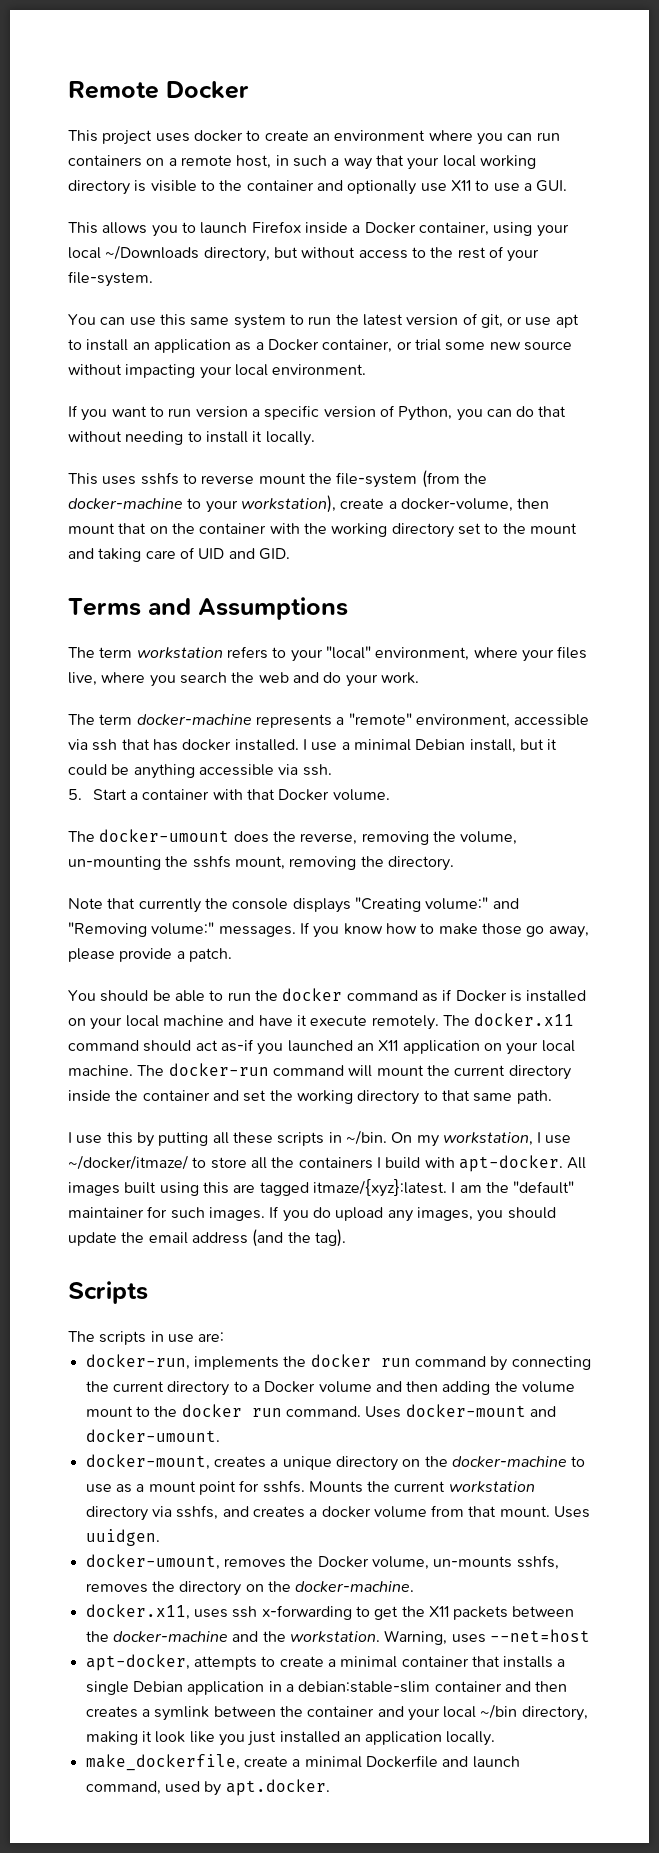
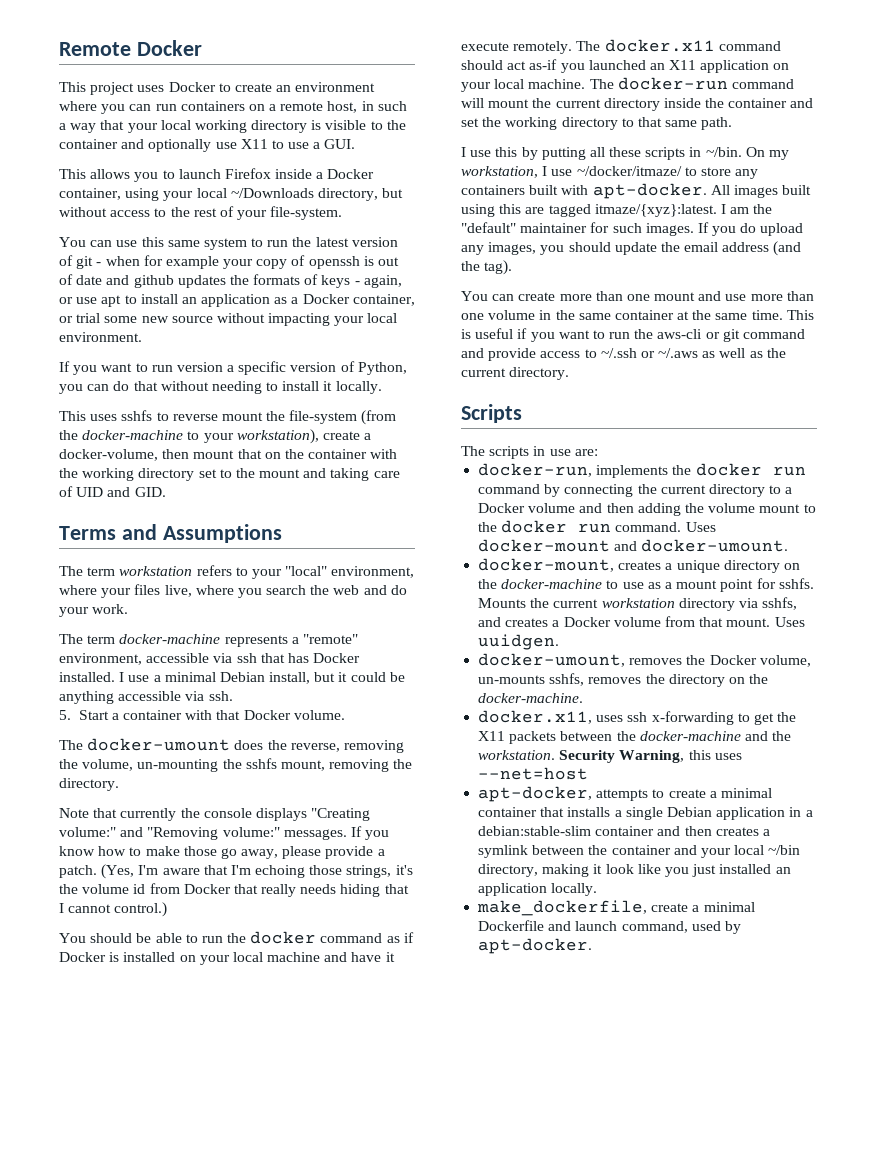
[193,130,243,142] docker -> [168,82,216,92] Docker
[480,314,503,328] git, -> [76,255,400,269] [59,274,402,288] git - when for example your copy of openssh is out of date and github updates the formats of keys - again,
[182,739,232,751] docker -> [313,653,361,663] Docker
(232, 955) none -> [101,864,413,879] [59,883,409,897] [59,902,168,917] (Yes, I'm aware that I'm echoing those strings, it's the volume id from Docker that really needs hiding that I cannot control.)
[250,1157,421,1169] all the containers I build -> [735,169,759,179] [461,185,559,195] any containers built
(346, 1238) none -> [461,291,814,301] [461,310,814,320] [461,328,806,342] [461,348,786,361] [461,367,570,380] // You can create more than one mount and use more than one volume in the same container at the same time. This is useful if you want to run the aws-cli or git command and provide access to ~/.ssh or ~/.aws as well as the current directory.
[321,1506,371,1518] docker -> [563,617,611,627] Docker
[384,1630,448,1645] Warning, -> [559,750,711,763] Security Warning, this
[225,1779,330,1796] apt.docker. -> [478,938,593,954] apt-docker.

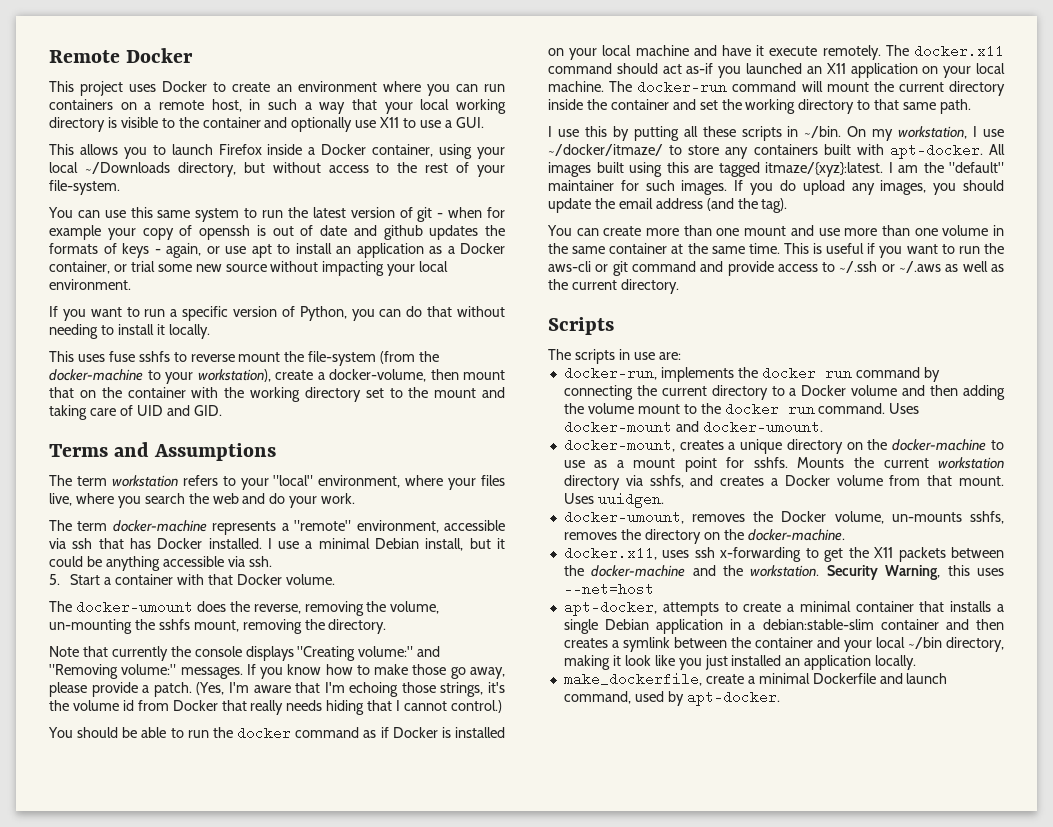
[176,362,223,372] version -> (166, 313) none
(118, 417) none -> [108,351,135,362] fuse

